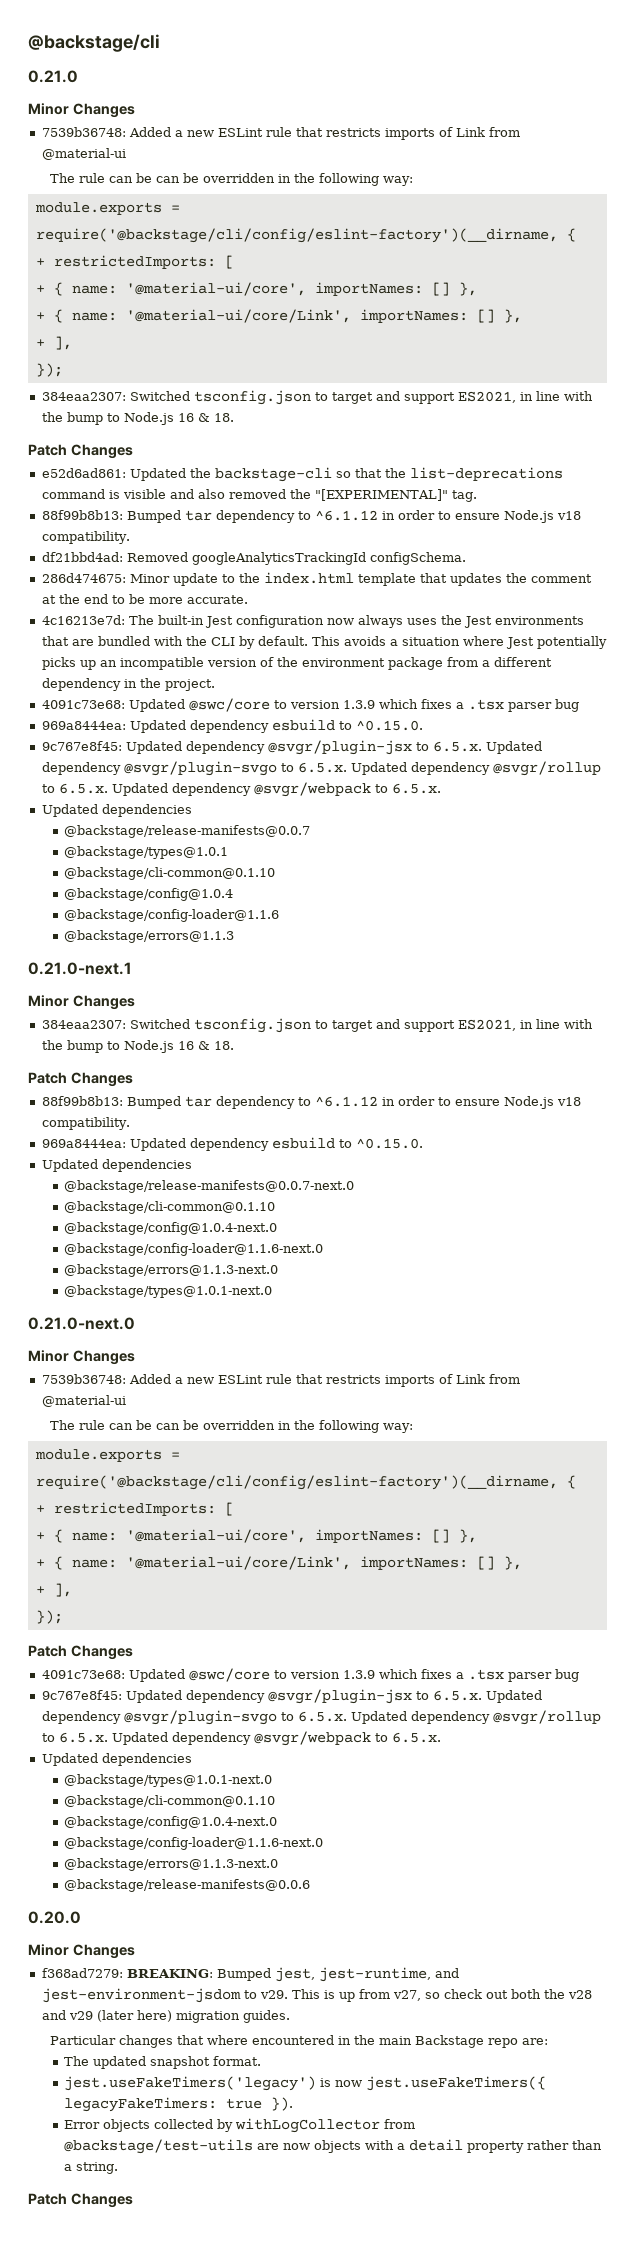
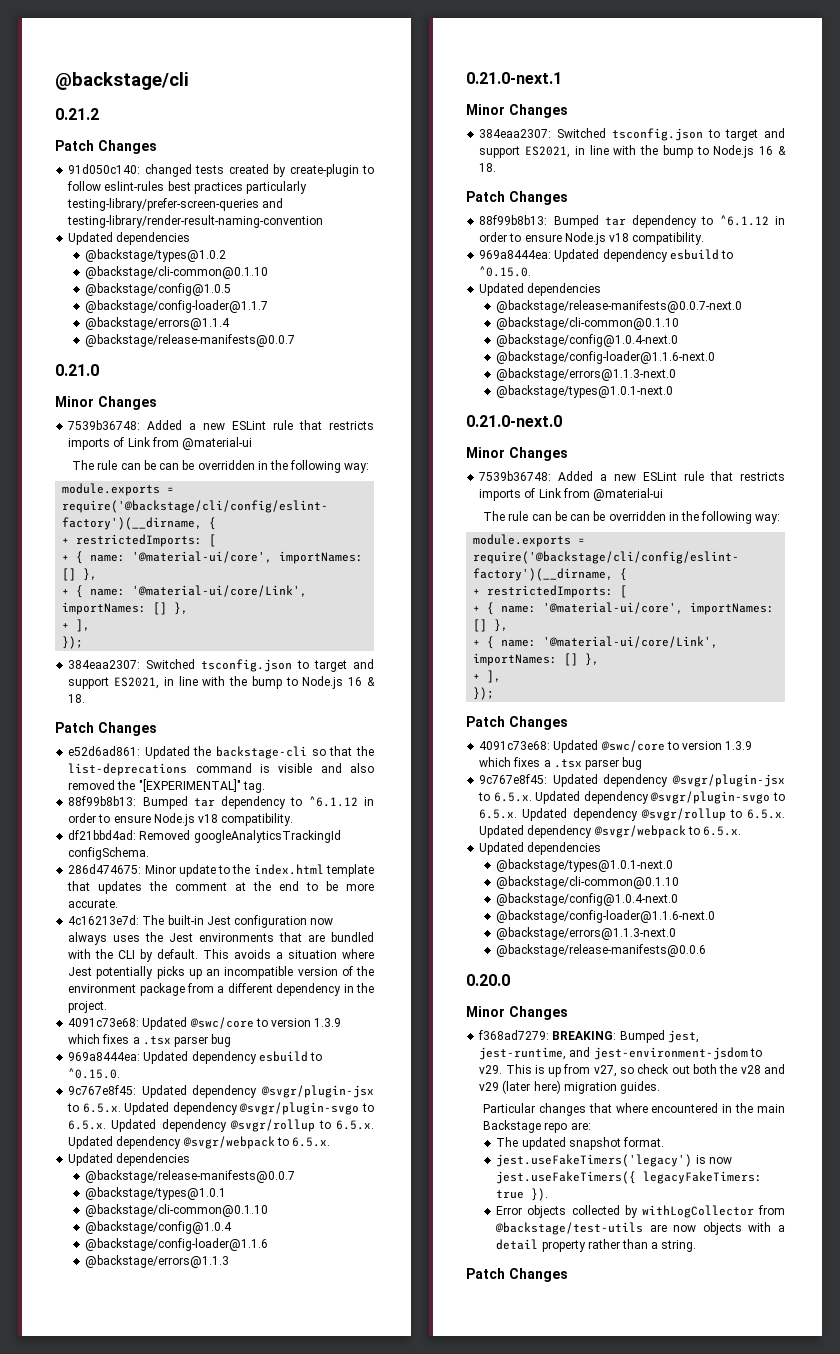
(160, 43) none -> [55,108,99,120] [55,140,157,154] [68,164,375,177] [67,181,308,194] [67,198,284,211] [67,215,324,228] [68,232,191,245] [85,249,227,262] [85,266,269,279] [85,283,232,296] [85,300,269,313] [85,317,231,330] [85,334,296,347] // 0.21.2 // Patch Changes // 91d050c140: changed tests created by create-plugin to follow eslint-rules best practices particularly testing-library/prefer-screen-queries and testing-library/render-result-naming-convention // Updated dependencies // @backstage/types@1.0.2 // @backstage/cli-common@0.1.10 // @backstage/config@1.0.5 // @backstage/config-loader@1.1.7 // @backstage/errors@1.1.4 // @backstage/release-manifests@0.0.7

